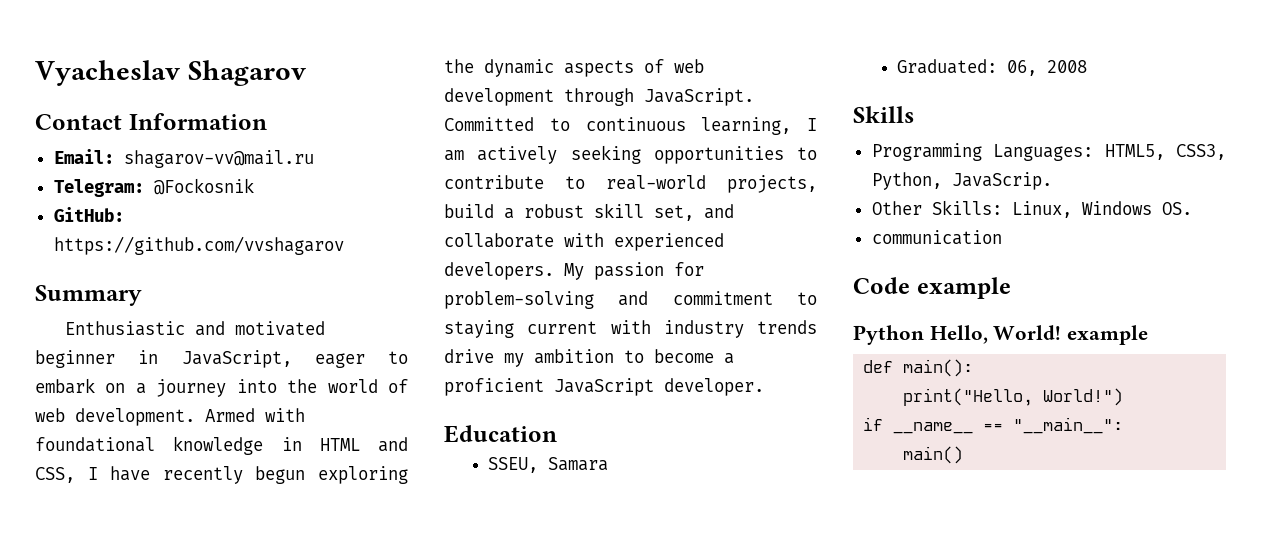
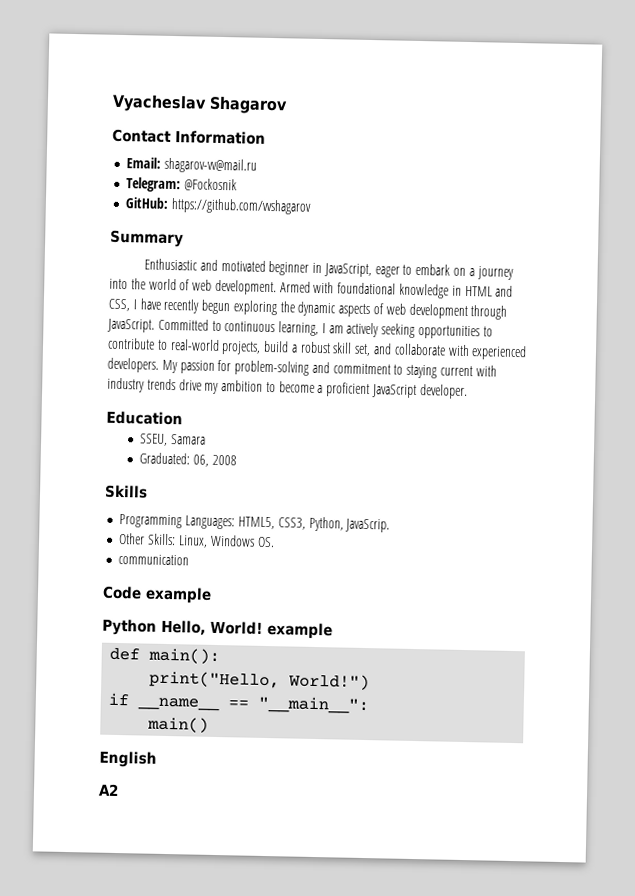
(964, 455) none -> [99,750,157,768] [98,783,119,797] // English // A2

